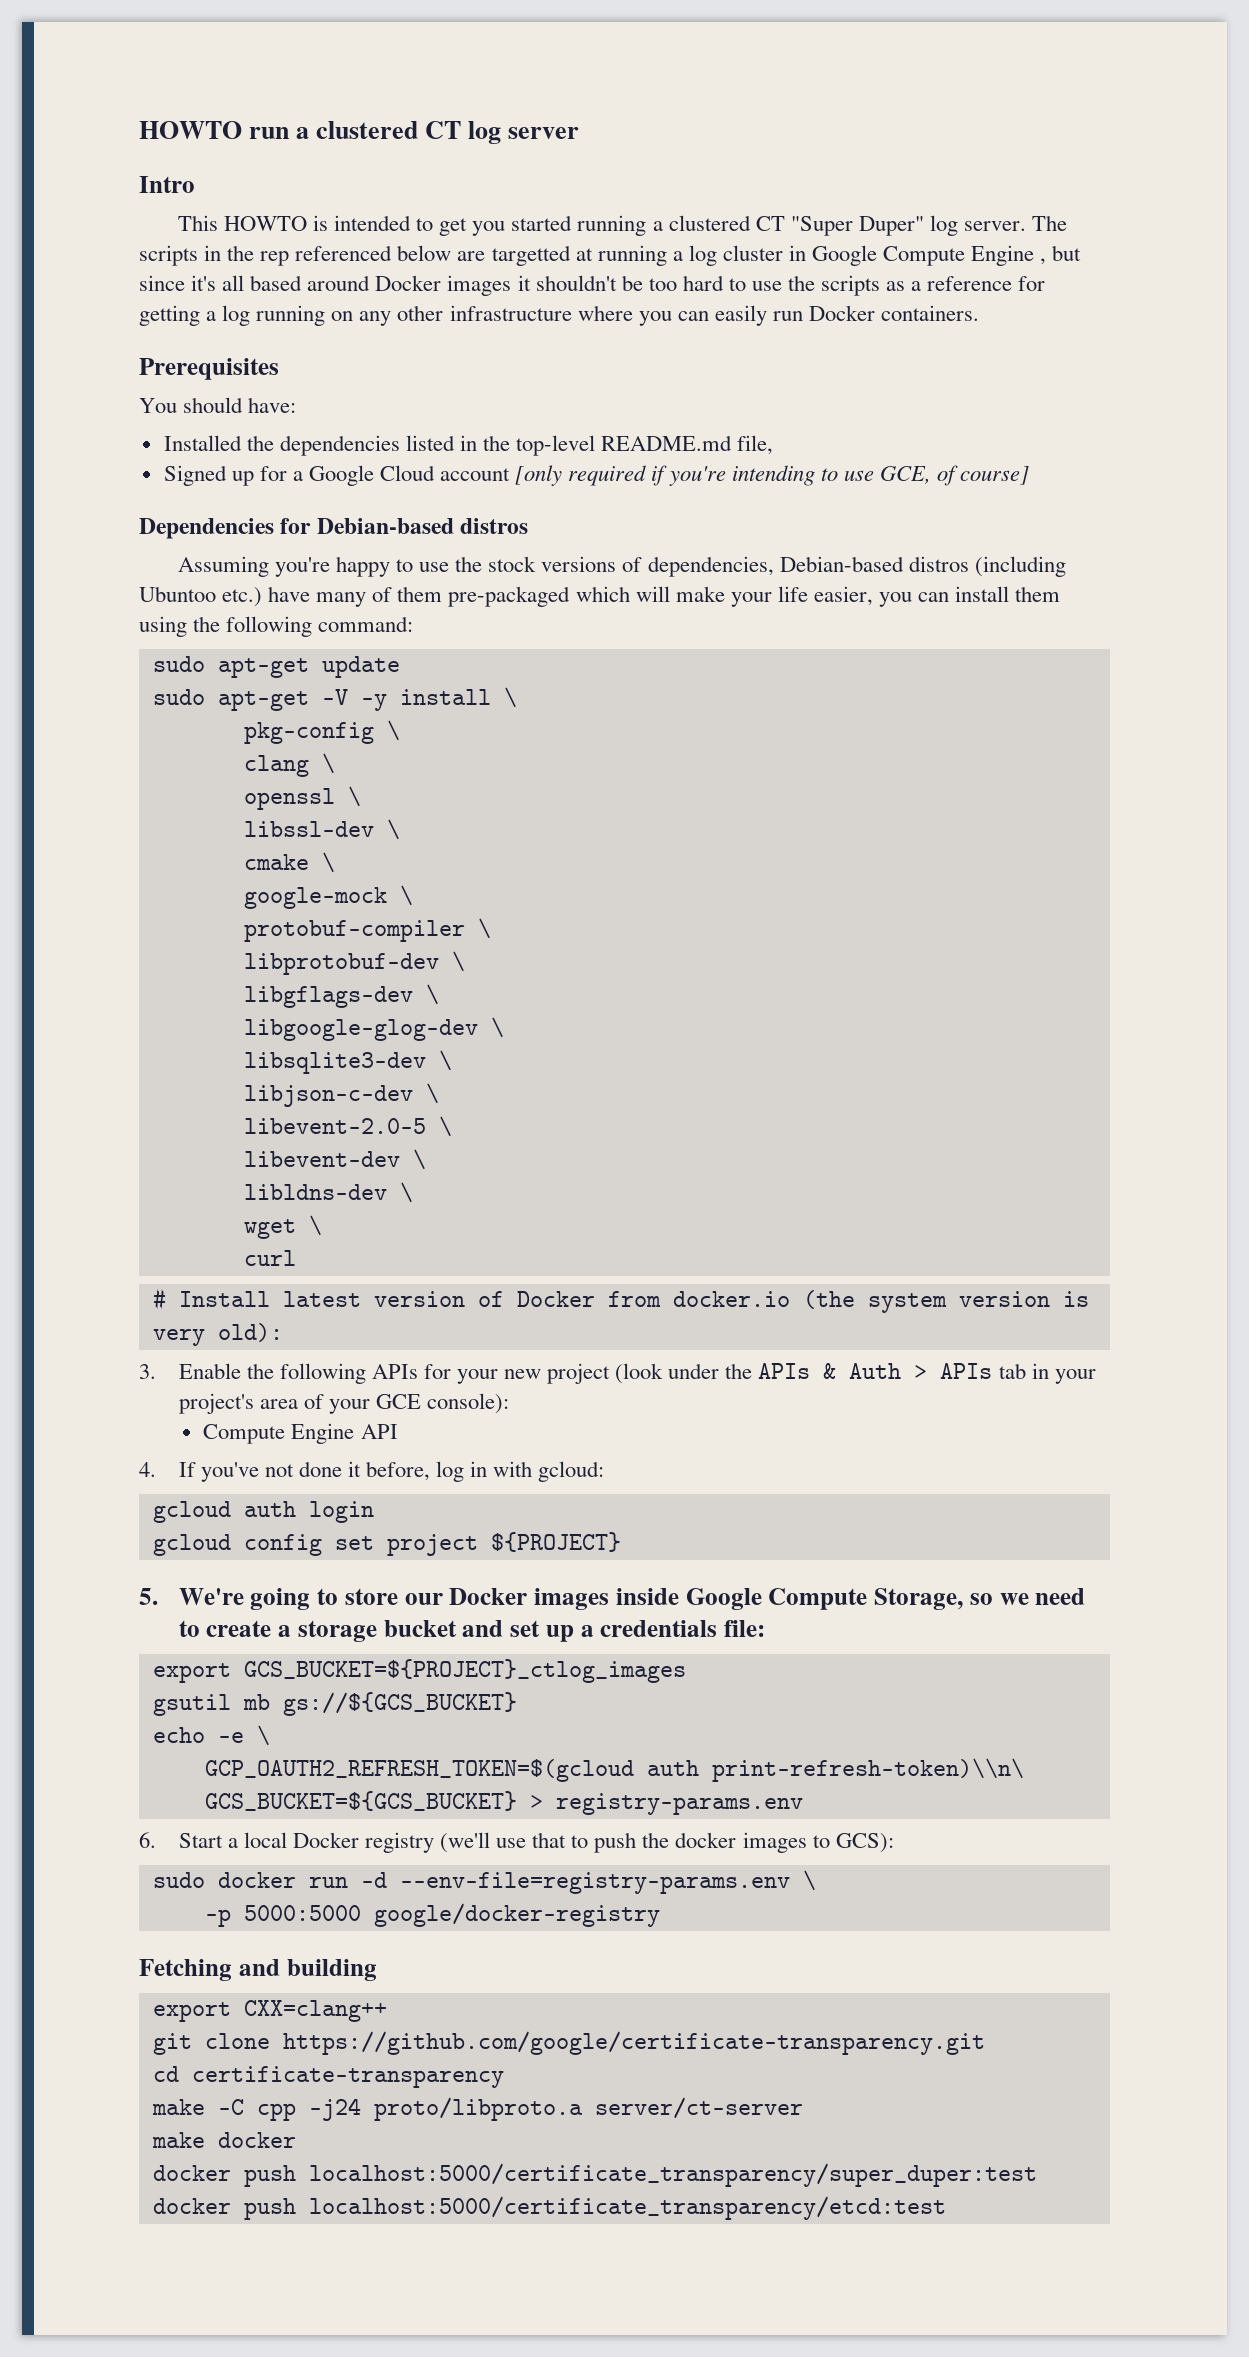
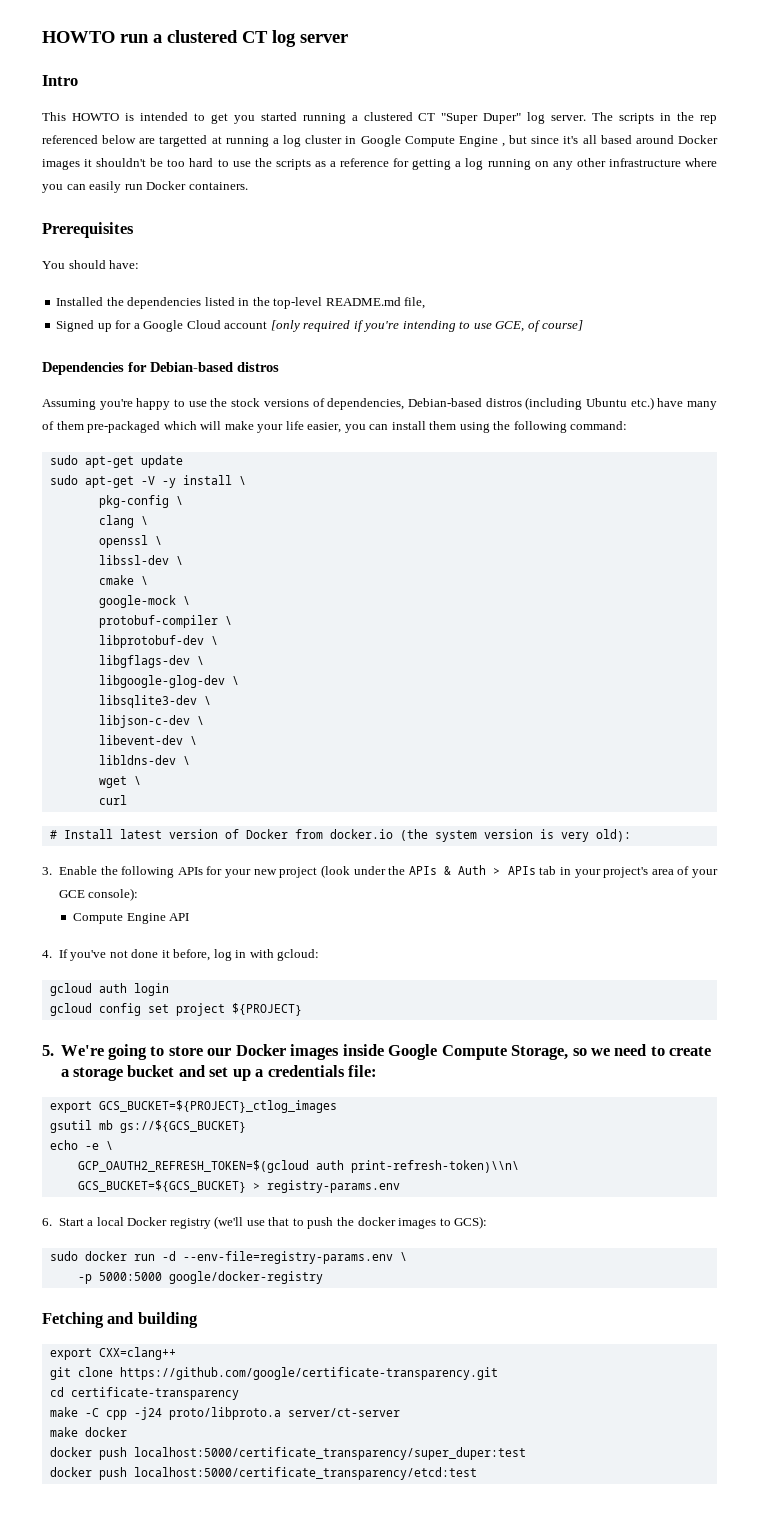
[139,586,216,602] Ubuntoo -> [585,398,627,407] Ubuntu
[243,1116,452,1137] // libevent-2.0-5 \ -> (204, 720) none

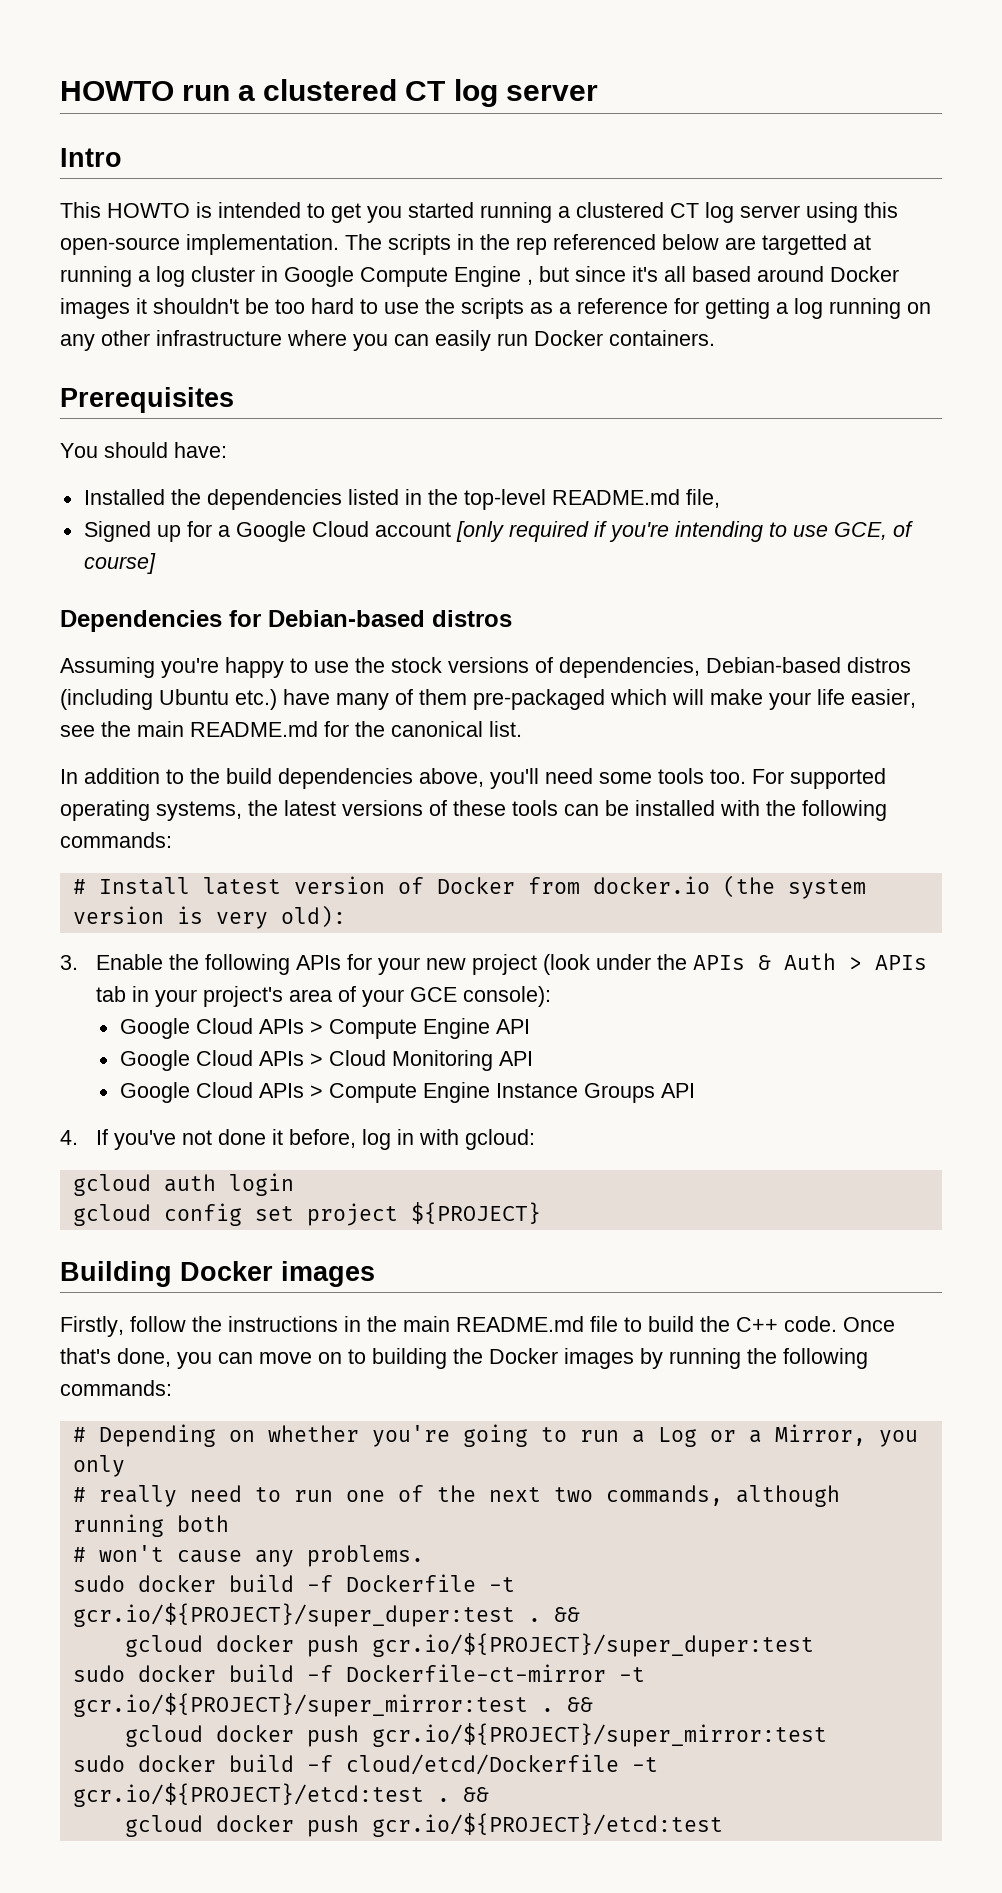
[441,112,587,124] "Super Duper" log server. -> [705,202,898,223] [60,234,339,255] log server using this open-source implementation.
[344,421,628,433] [49,455,183,468] [49,475,246,488] [98,495,183,508] [98,515,148,528] [98,535,162,548] [98,555,183,565] [98,575,148,585] [98,595,190,608] [98,615,232,628] [98,635,218,648] [98,655,204,668] [98,675,239,688] [98,695,211,708] [98,715,204,728] [98,735,197,745] [98,755,190,765] [98,776,141,788] [98,795,127,805] you can install them using the following command: // sudo apt-get update // sudo apt-get -V -y install \ // pkg-config \ // clang \ // openssl \ // libssl-dev \ // cmake \ // google-mock \ // protobuf-compiler \ // libprotobuf-dev \ // libgflags-dev \ // libgoogle-glog-dev \ // libsqlite3-dev \ // libjson-c-dev \ // libevent-dev \ // libldns-dev \ // wget \ // curl -> [60,721,522,737] [60,768,886,789] [60,800,887,821] [60,832,172,848] see the main README.md for the canonical list. // In addition to the build dependencies above, you'll need some tools too. For supported operating systems, the latest versions of these tools can be installed with the following commands:
(139, 894) none -> [119,1018,323,1039] Google Cloud APIs >
(190, 917) none -> [119,1050,533,1071] [119,1082,695,1103] // Google Cloud APIs > Cloud Monitoring API // Google Cloud APIs > Compute Engine Instance Groups API
[42,1044,712,1060] [60,1065,378,1081] [49,1100,337,1113] [49,1120,246,1133] [49,1140,113,1150] [77,1160,519,1173] [77,1180,400,1193] [42,1216,488,1229] [49,1251,407,1264] [77,1271,323,1284] [42,1312,198,1328] [49,1347,176,1360] [49,1367,498,1380] [49,1387,239,1400] [49,1407,400,1420] [49,1427,127,1437] [49,1447,526,1460] [49,1467,477,1480] 5. We're going to store our Docker images inside Google Compute Storage, so we need to create a storage bucket and set up a credentials file: // export GCS_BUCKET=${PROJECT}_ctlog_images // gsutil mb gs://${GCS_BUCKET} // echo -e \ // GCP_OAUTH2_REFRESH_TOKEN=$(gcloud auth print-refresh-token)\\n\ // GCS_BUCKET=${GCS_BUCKET} > registry-params.env // 6. Start a local Docker registry (we'll use that to push the docker images to GCS): // sudo docker run -d --env-file=registry-params.env \ // -p 5000:5000 google/docker-registry // Fetching and building // export CXX=clang++ // git clone https://github.com/google/certificate-transparency.git // cd certificate-transparency // make -C cpp -j24 proto/libproto.a server/ct-server // make docker // docker push localhost:5000/certificate_transparency/super_duper:test // docker push localhost:5000/certificate_transparency/etcd:test -> [60,1261,375,1287] [60,1316,895,1337] [60,1348,868,1369] [60,1380,172,1396] [72,1424,918,1447] [72,1455,125,1477] [72,1485,840,1507] [72,1514,229,1537] [72,1545,424,1567] [72,1574,515,1592] [72,1603,580,1627] [124,1633,814,1657] [72,1664,645,1682] [72,1693,593,1717] [124,1723,827,1747] [72,1754,658,1775] [72,1783,489,1807] [124,1813,723,1837] Building Docker images // Firstly, follow the instructions in the main README.md file to build the C++ code. Once that's done, you can move on to building the Docker images by running the following commands: // # Depending on whether you're going to run a Log or a Mirror, you only // # really need to run one of the next two commands, although running both // # won't cause any problems. // sudo docker build -f Dockerfile -t gcr.io/${PROJECT}/super_duper:test . && // gcloud docker push gcr.io/${PROJECT}/super_duper:test // sudo docker build -f Dockerfile-ct-mirror -t gcr.io/${PROJECT}/super_mirror:test . && // gcloud docker push gcr.io/${PROJECT}/super_mirror:test // sudo docker build -f cloud/etcd/Dockerfile -t gcr.io/${PROJECT}/etcd:test . && // gcloud docker push gcr.io/${PROJECT}/etcd:test

